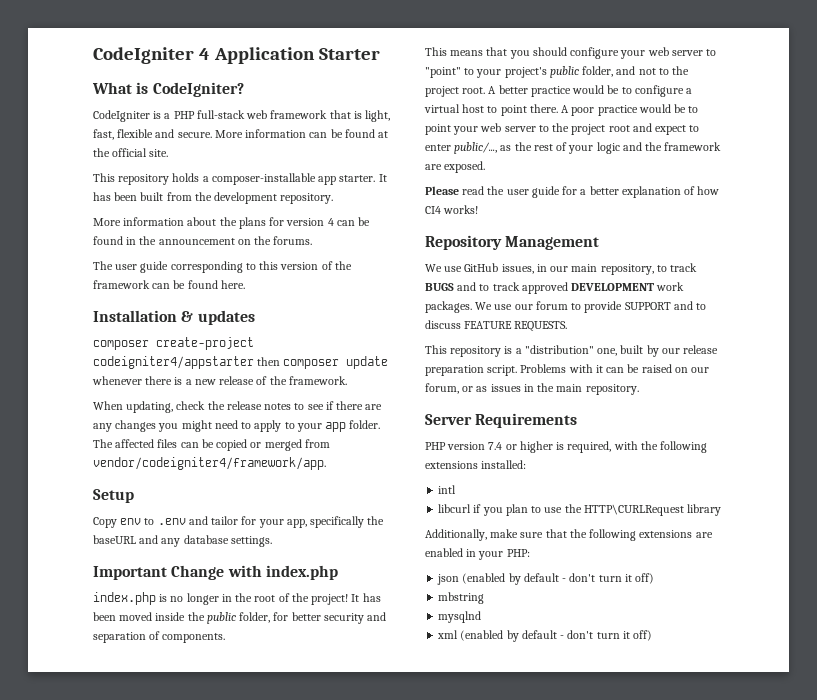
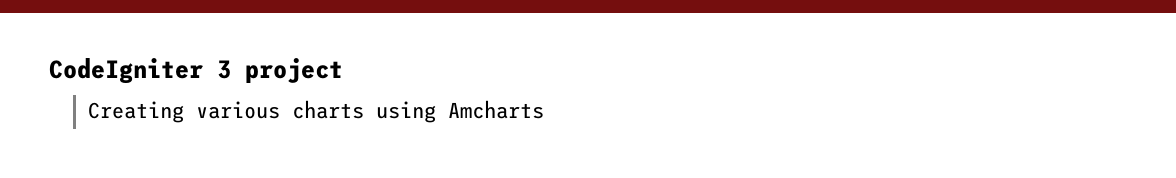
[93,47,380,64] [92,82,244,97] [93,110,391,122] [93,129,389,140] [93,148,169,157] [93,173,387,185] [93,192,334,204] [93,217,371,229] [93,236,313,245] [93,261,352,273] [93,280,245,289] [93,310,255,325] [93,337,254,350] [93,356,389,369] [92,376,347,385] [93,401,383,413] [93,420,381,432] [93,439,330,451] [93,457,326,470] [93,489,134,503] [93,516,385,528] [93,535,272,547] [93,565,338,580] [93,592,381,605] [93,612,387,624] [93,631,226,643] [425,47,717,59] [425,66,690,78] [425,85,693,97] [424,104,699,116] [425,123,700,135] [425,142,722,154] [425,161,486,173] [425,186,720,198] [425,205,479,214] [425,235,600,250] [425,263,698,275] [425,282,685,294] [425,301,707,313] [425,320,568,332] [425,345,719,357] [425,364,710,376] [425,383,639,395] [425,413,578,428] [425,441,708,453] [425,460,527,469] [438,485,457,494] [438,504,722,516] [425,529,713,541] [425,548,530,560] [437,573,655,585] [438,592,485,604] [438,611,482,623] [437,630,653,642] CodeIgniter 4 Application Starter // What is CodeIgniter? // CodeIgniter is a PHP full-stack web framework that is light, fast, flexible and secure. More information can be found at the official site. // This repository holds a composer-installable app starter. It has been built from the development repository. // More information about the plans for version 4 can be found in the announcement on the forums. // The user guide corresponding to this version of the framework can be found here. // Installation & updates // composer create-project codeigniter4/appstarter then composer update whenever there is a new release of the framework. // When updating, check the release notes to see if there are any changes you might need to apply to your app folder. The affected files can be copied or merged from vendor/codeigniter4/framework/app. // Setup // Copy env to .env and tailor for your app, specifically the baseURL and any database settings. // Important Change with index.php // index.php is no longer in the root of the project! It has been moved inside the public folder, for better security and separation of components. // This means that you should configure your web server to "point" to your project's public folder, and not to the project root. A better practice would be to configure a virtual host to point there. A poor practice would be to point your web server to the project root and expect to enter public/..., as the rest of your logic and the framework are exposed. // Please read the user guide for a better explanation of how CI4 works! // Repository Management // We use GitHub issues, in our main repository, to track BUGS and to track approved DEVELOPMENT work packages. We use our forum to provide SUPPORT and to discuss FEATURE REQUESTS. // This repository is a "distribution" one, built by our release preparation script. Problems with it can be raised on our forum, or as issues in the main repository. // Server Requirements // PHP version 7.4 or higher is required, with the following extensions installed: // intl // libcurl if you plan to use the HTTP\CURLRequest library // Additionally, make sure that the following extensions are enabled in your PHP: // json (enabled by default - don't turn it off) // mbstring // mysqlnd // xml (enabled by default - don't turn it off) -> [49,58,343,84] [88,100,545,123] CodeIgniter 3 project // Creating various charts using Amcharts

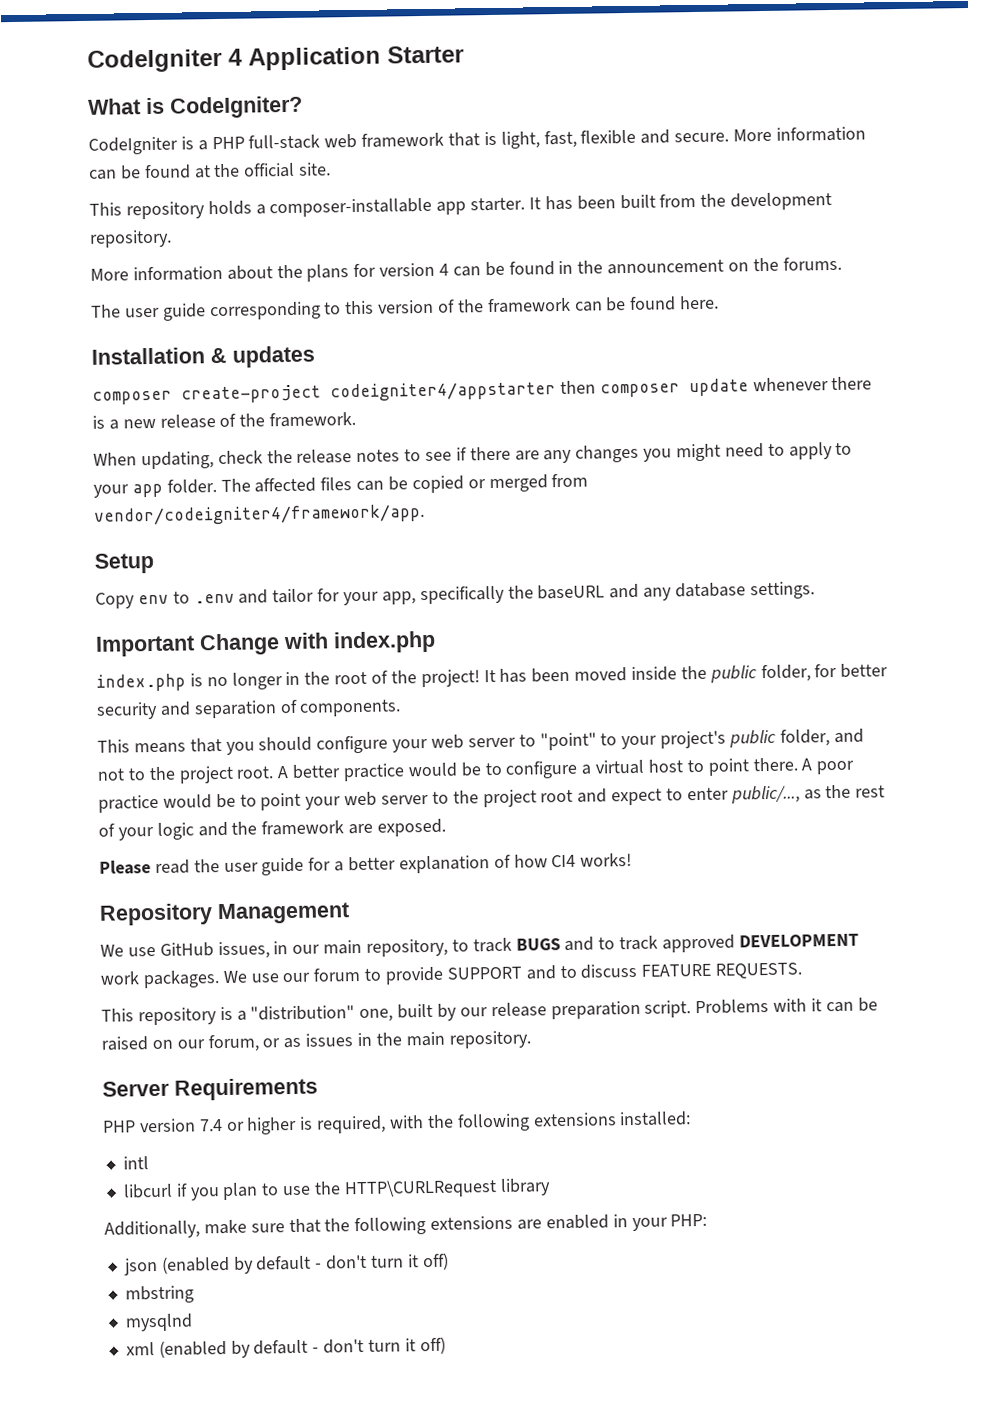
[49,58,343,84] [88,100,545,123] CodeIgniter 3 project // Creating various charts using Amcharts -> [87,45,464,73] [88,95,303,119] [88,126,866,155] [89,162,332,180] [89,191,833,220] [89,229,172,248] [90,256,842,282] [91,295,720,321] [91,345,315,368] [92,376,873,405] [92,411,357,430] [93,442,853,470] [93,473,589,498] [94,504,425,526] [94,552,154,574] [95,581,815,609] [95,630,436,657] [96,663,889,692] [96,699,402,720] [97,728,864,755] [97,757,855,784] [98,784,886,813] [98,818,447,841] [99,852,633,876] [99,902,350,926] [100,933,859,960] [100,962,803,989] [101,997,878,1026] [101,1030,531,1053] [102,1077,318,1101] [103,1111,692,1135] [122,1156,149,1170] [122,1178,551,1201] [104,1213,708,1239] [123,1252,449,1276] [124,1285,194,1304] [124,1313,193,1332] [125,1336,446,1358] CodeIgniter 4 Application Starter // What is CodeIgniter? // CodeIgniter is a PHP full-stack web framework that is light, fast, flexible and secure. More information can be found at the official site. // This repository holds a composer-installable app starter. It has been built from the development repository. // More information about the plans for version 4 can be found in the announcement on the forums. // The user guide corresponding to this version of the framework can be found here. // Installation & updates // composer create-project codeigniter4/appstarter then composer update whenever there is a new release of the framework. // When updating, check the release notes to see if there are any changes you might need to apply to your app folder. The affected files can be copied or merged from vendor/codeigniter4/framework/app. // Setup // Copy env to .env and tailor for your app, specifically the baseURL and any database settings. // Important Change with index.php // index.php is no longer in the root of the project! It has been moved inside the public folder, for better security and separation of components. // This means that you should configure your web server to "point" to your project's public folder, and not to the project root. A better practice would be to configure a virtual host to point there. A poor practice would be to point your web server to the project root and expect to enter public/..., as the rest of your logic and the framework are exposed. // Please read the user guide for a better explanation of how CI4 works! // Repository Management // We use GitHub issues, in our main repository, to track BUGS and to track approved DEVELOPMENT work packages. We use our forum to provide SUPPORT and to discuss FEATURE REQUESTS. // This repository is a "distribution" one, built by our release preparation script. Problems with it can be raised on our forum, or as issues in the main repository. // Server Requirements // PHP version 7.4 or higher is required, with the following extensions installed: // intl // libcurl if you plan to use the HTTP\CURLRequest library // Additionally, make sure that the following extensions are enabled in your PHP: // json (enabled by default - don't turn it off) // mbstring // mysqlnd // xml (enabled by default - don't turn it off)

